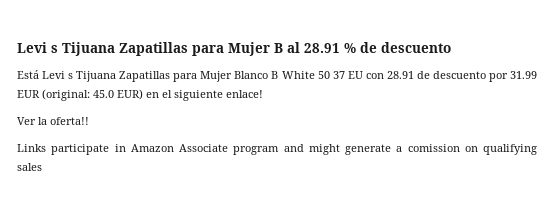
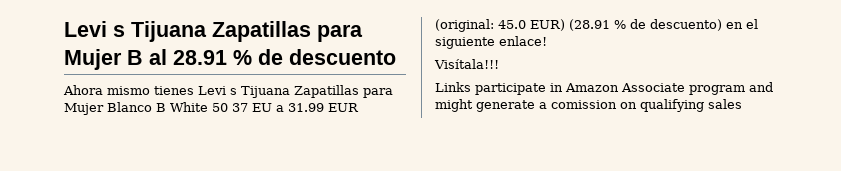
[17,70,39,79] Está -> [63,85,194,95] Ahora mismo tienes
[365,71,508,82] con 28.91 de descuento por -> [276,105,284,112] a
(143, 94) none -> [569,19,722,31] (28.91 % de descuento)
[17,117,89,125] Ver la oferta!! -> [434,59,499,69] Visítala!!!

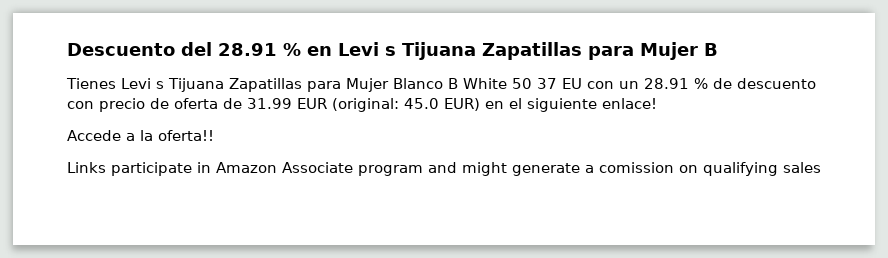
(64, 29) none -> [67,42,332,56] Descuento del 28.91 % en
[149,49,396,65] [63,85,194,95] al 28.91 % de descuento // Ahora mismo tienes -> [66,78,116,89] // Tienes
[276,105,284,112] a -> [587,78,816,89] [67,98,242,112] con un 28.91 % de descuento con precio de oferta de
[569,19,722,31] (28.91 % de descuento) -> (480, 104) none
[434,59,499,69] Visítala!!! -> [67,130,214,141] Accede a la oferta!!

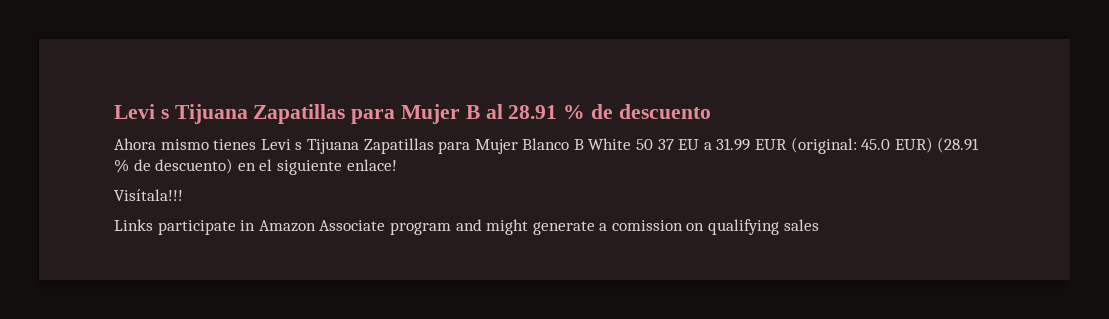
[67,42,332,56] Descuento del 28.91 % en -> (114, 111) none
[66,78,116,89] // Tienes -> [485,104,711,119] [114,138,257,150] al 28.91 % de descuento // Ahora mismo tienes
[587,78,816,89] [67,98,242,112] con un 28.91 % de descuento con precio de oferta de -> [703,142,712,150] a
(480, 104) none -> [937,137,980,153] [114,158,234,174] (28.91 % de descuento)
[67,130,214,141] Accede a la oferta!! -> [114,189,183,201] Visítala!!!

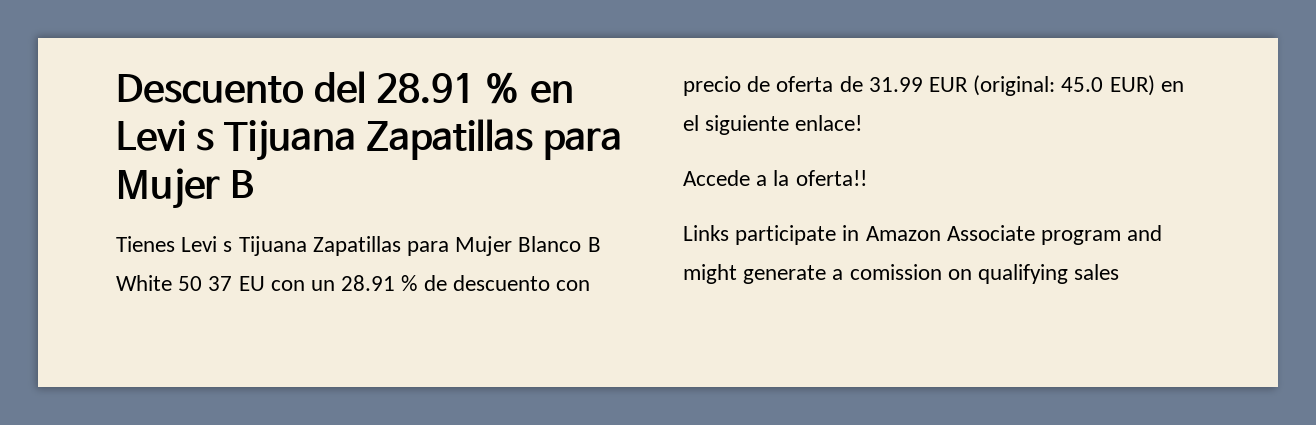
(114, 111) none -> [116,71,574,104] Descuento del 28.91 % en
[485,104,711,119] [114,138,257,150] al 28.91 % de descuento // Ahora mismo tienes -> [116,236,175,252] // Tienes
[703,142,712,150] a -> [270,275,591,291] [683,76,863,96] con un 28.91 % de descuento con precio de oferta de
[937,137,980,153] [114,158,234,174] (28.91 % de descuento) -> (1155, 85) none
[114,189,183,201] Visítala!!! -> [683,170,867,186] Accede a la oferta!!

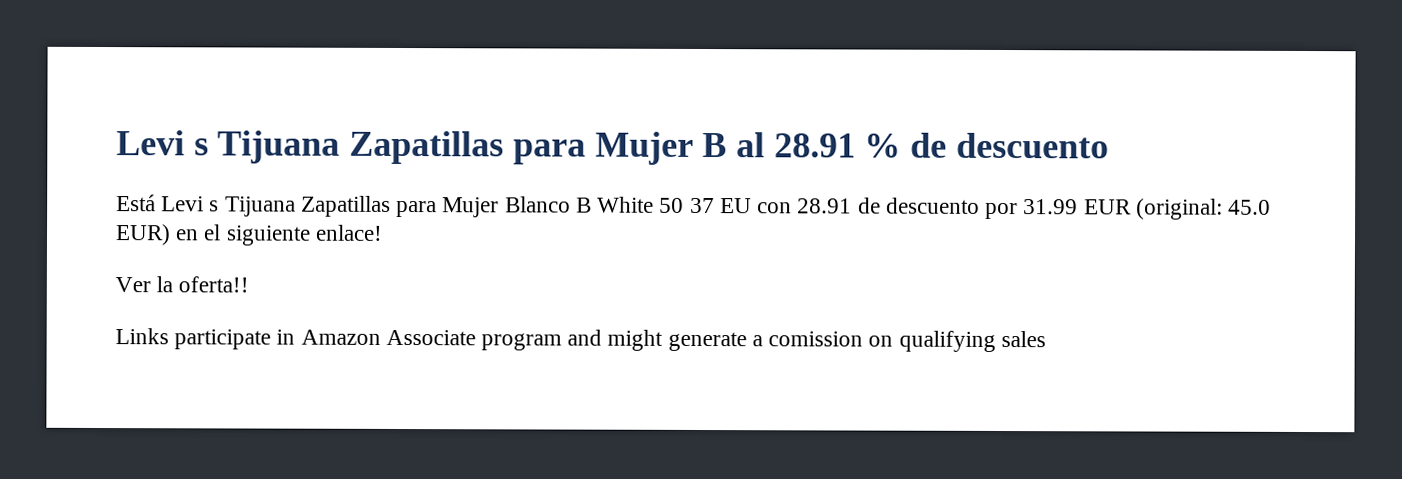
[116,71,574,104] Descuento del 28.91 % en -> (116, 143) none
[116,236,175,252] // Tienes -> [736,132,1109,159] [116,194,156,212] al 28.91 % de descuento // Está
[311,275,591,291] [683,76,863,96] un 28.91 % de descuento con precio de oferta de -> [797,197,1019,220] 28.91 de descuento por
[683,170,768,186] Accede a -> [115,277,151,293] Ver

